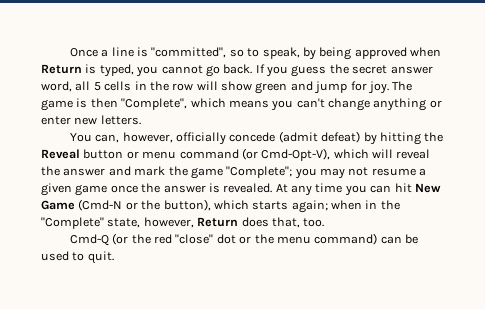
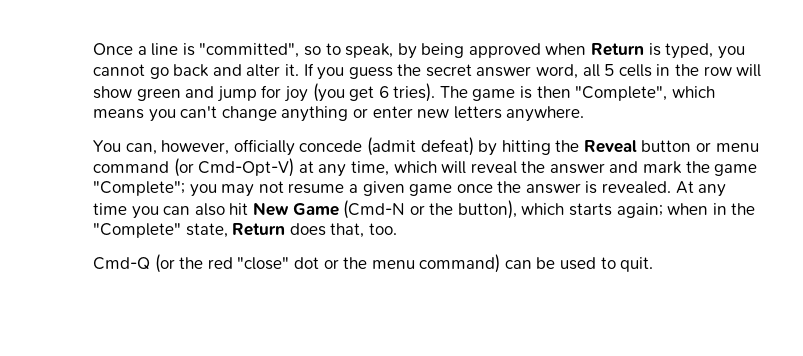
[223,64,253,74] back. -> [173,64,299,77] back and alter it.
[367,81,389,94] joy. -> [283,83,436,102] joy (you get 6 tries).
[100,115,141,125] letters. -> [453,106,585,122] letters anywhere.
[261,148,331,161] Cmd-Opt-V), -> [198,158,389,177] Cmd-Opt-V) at any time,
(392, 189) none -> [194,203,225,216] also
[143,217,194,228] however, -> (228, 230) none

